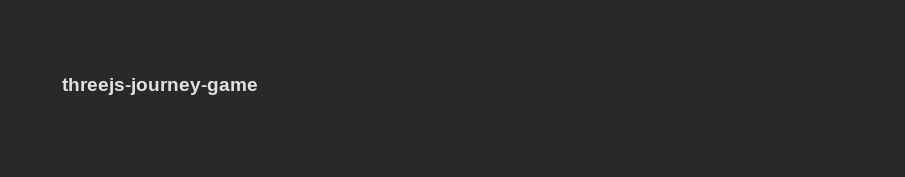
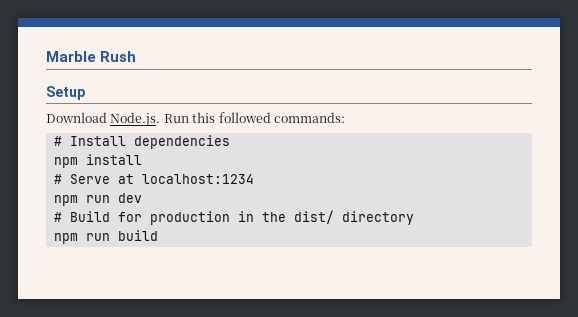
[62,78,258,95] threejs-journey-game -> [46,51,137,62] [46,86,85,100] [46,112,345,127] [53,135,230,149] [53,154,142,168] [53,174,254,184] [53,193,142,206] [53,210,414,225] [53,230,158,244] Marble Rush // Setup // Download Node.js. Run this followed commands: // # Install dependencies // npm install // # Serve at localhost:1234 // npm run dev // # Build for production in the dist/ directory // npm run build

